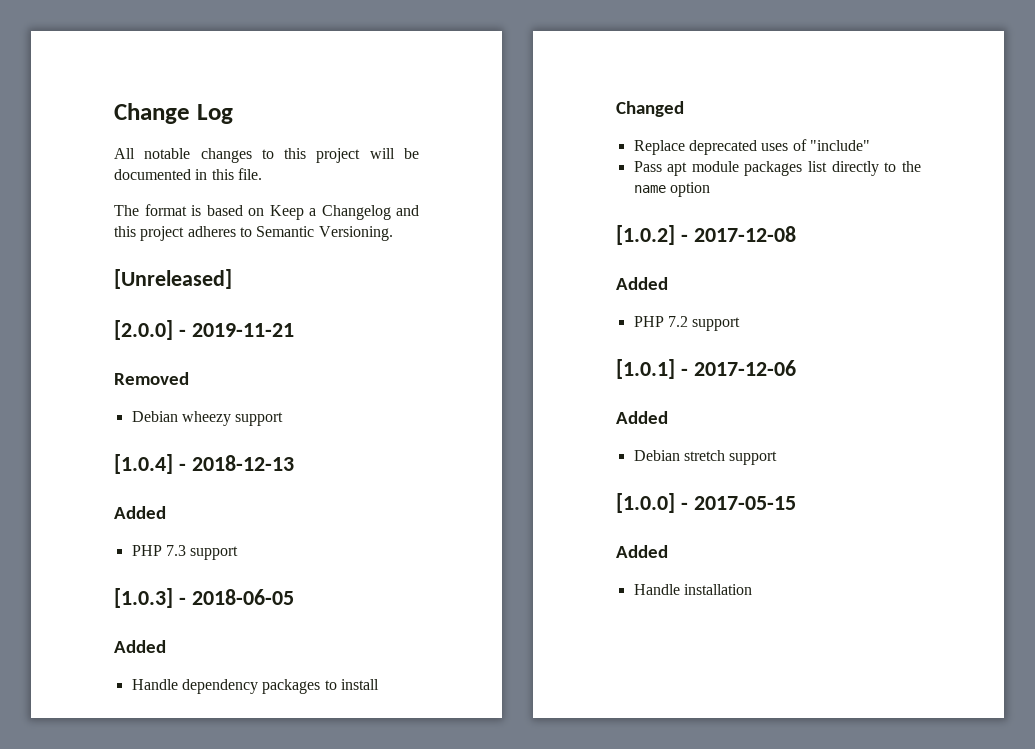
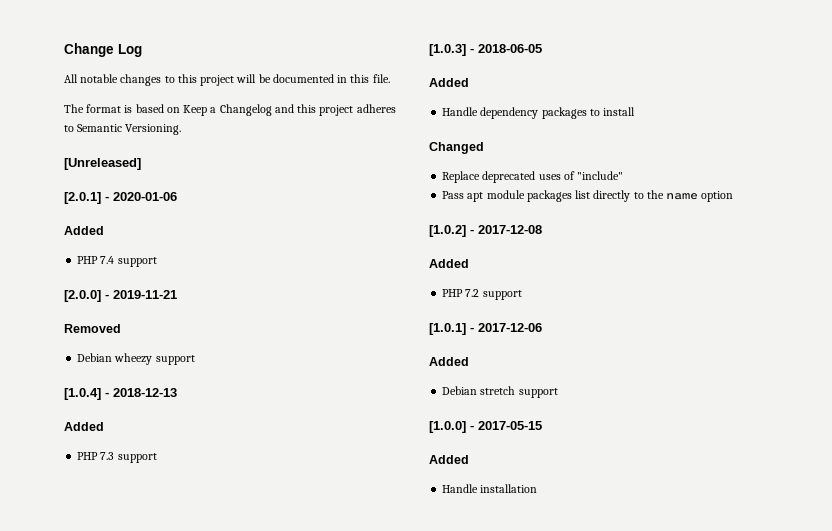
(232, 279) none -> [64,192,177,204] [64,226,104,235] [77,256,157,267] // [2.0.1] - 2020-01-06 // Added // PHP 7.4 support

